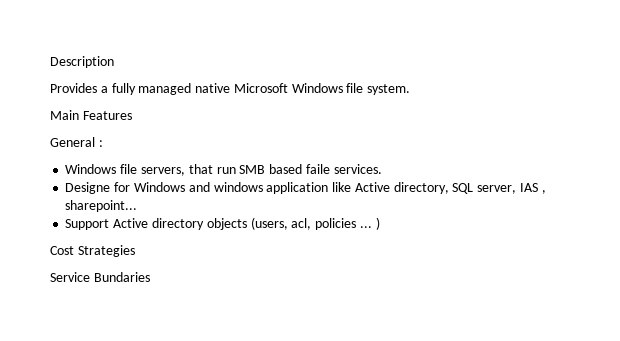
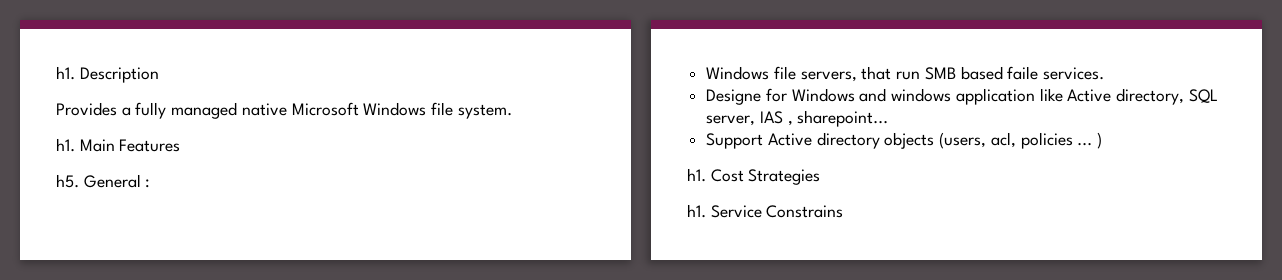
(50, 62) none -> [56,66,75,80] h1.
(411, 89) none -> [56,138,75,152] h1.
(132, 115) none -> [56,174,79,188] h5.
(380, 223) none -> [687,168,706,182] h1.
[50,272,150,282] Service Bundaries -> [687,204,844,218] h1. Service Constrains

